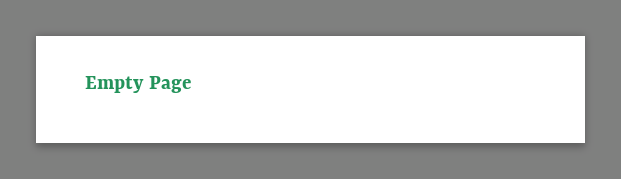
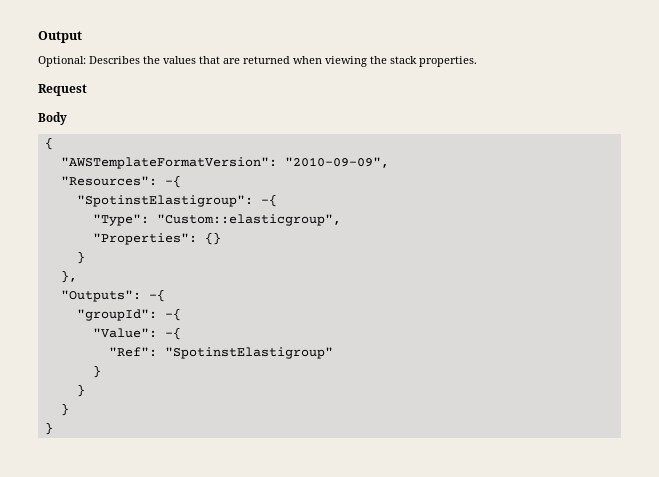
[85,76,191,93] Empty Page -> [38,31,82,43] [38,56,477,67] [38,84,87,96] [38,112,67,125] [44,137,53,150] [60,157,389,169] [60,175,181,188] [76,194,277,207] [92,214,341,226] [92,232,221,245] [76,251,85,264] [60,270,77,283] [60,289,165,302] [76,308,181,321] [92,327,181,340] [108,347,333,359] [92,365,101,378] [76,384,85,397] [60,403,69,416] [44,422,53,435] Output // Optional: Describes the values that are returned when viewing the stack properties. // Request // Body // { // "AWSTemplateFormatVersion": "2010-09-09", // "Resources": -{ // "SpotinstElastigroup": -{ // "Type": "Custom::elasticgroup", // "Properties": {} // } // }, // "Outputs": -{ // "groupId": -{ // "Value": -{ // "Ref": "SpotinstElastigroup" // } // } // } // }

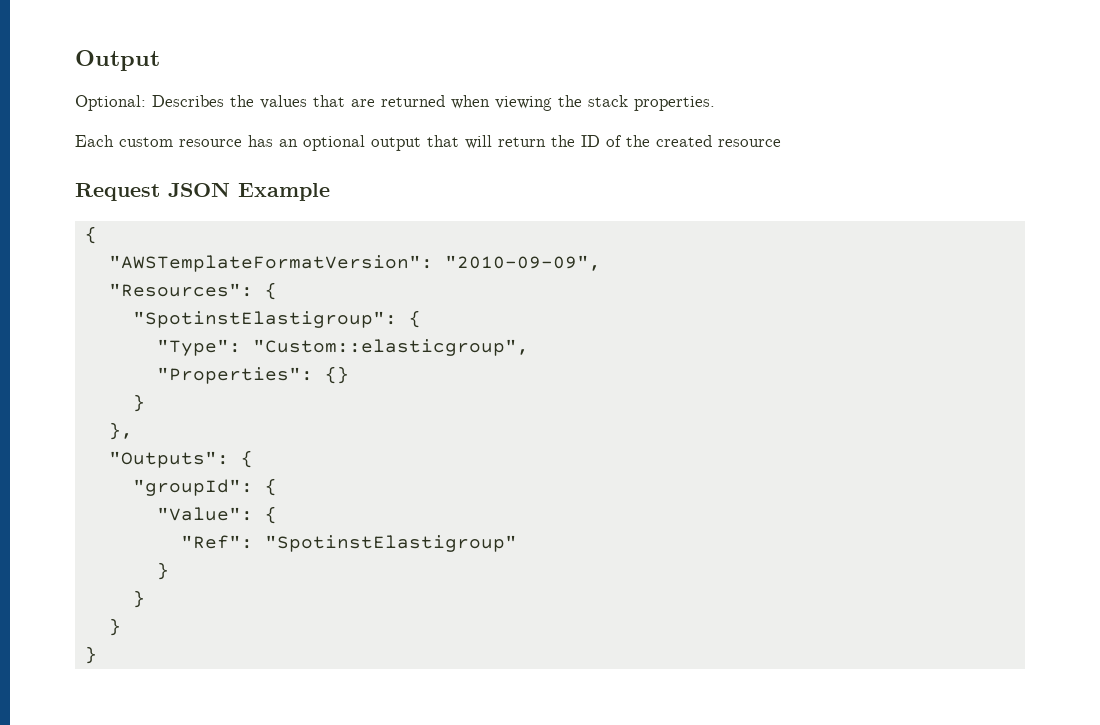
(477, 61) none -> [75,135,781,151] // Each custom resource has an optional output that will return the ID of the created resource
[38,112,67,125] // Body -> [168,182,330,201] JSON Example
[164,175,181,188] -{ -> [264,282,277,300] {
[260,194,277,207] -{ -> [408,310,421,328] {
[148,289,165,302] -{ -> [240,450,253,468] {
[164,308,181,321] -{ -> [264,478,277,496] {
[164,327,181,340] -{ -> [264,506,277,524] {

